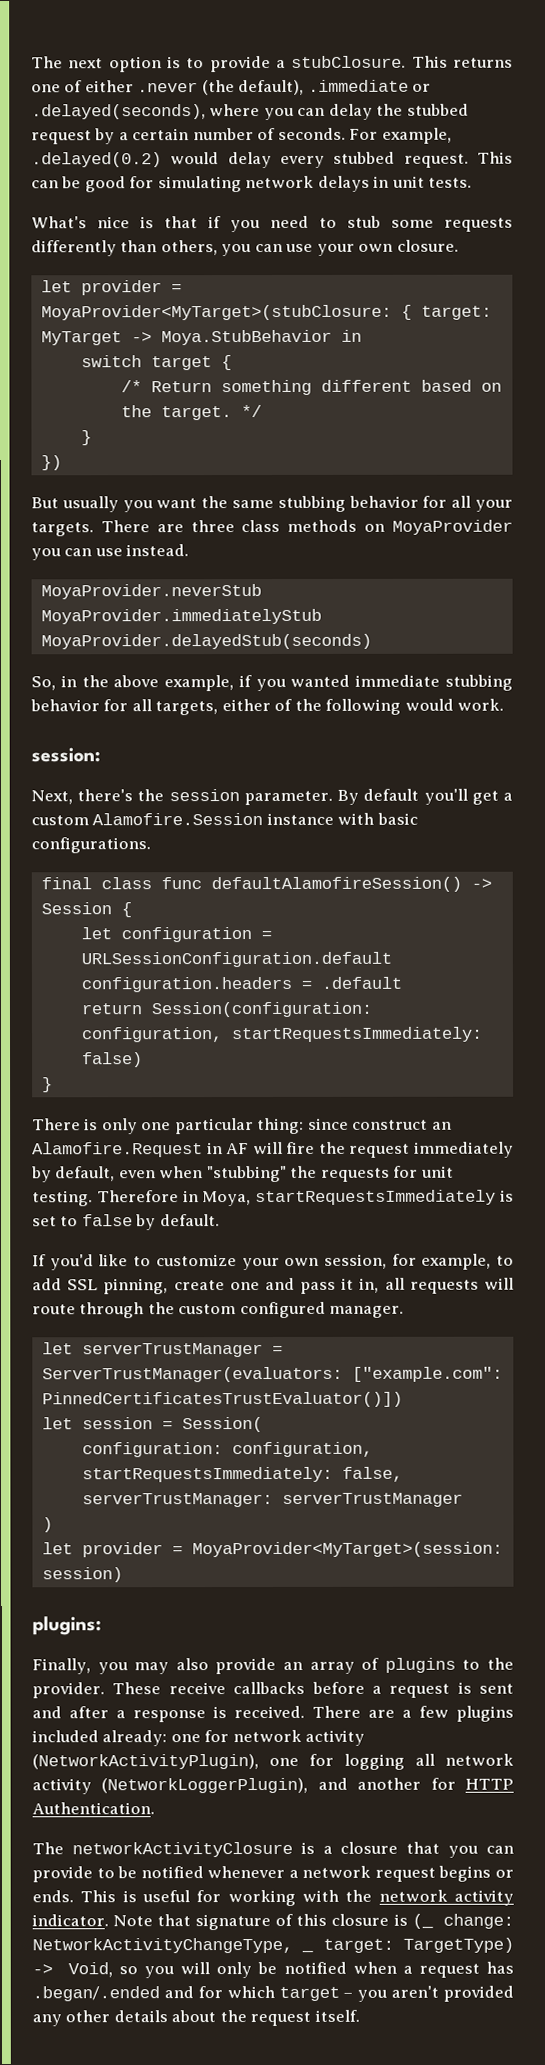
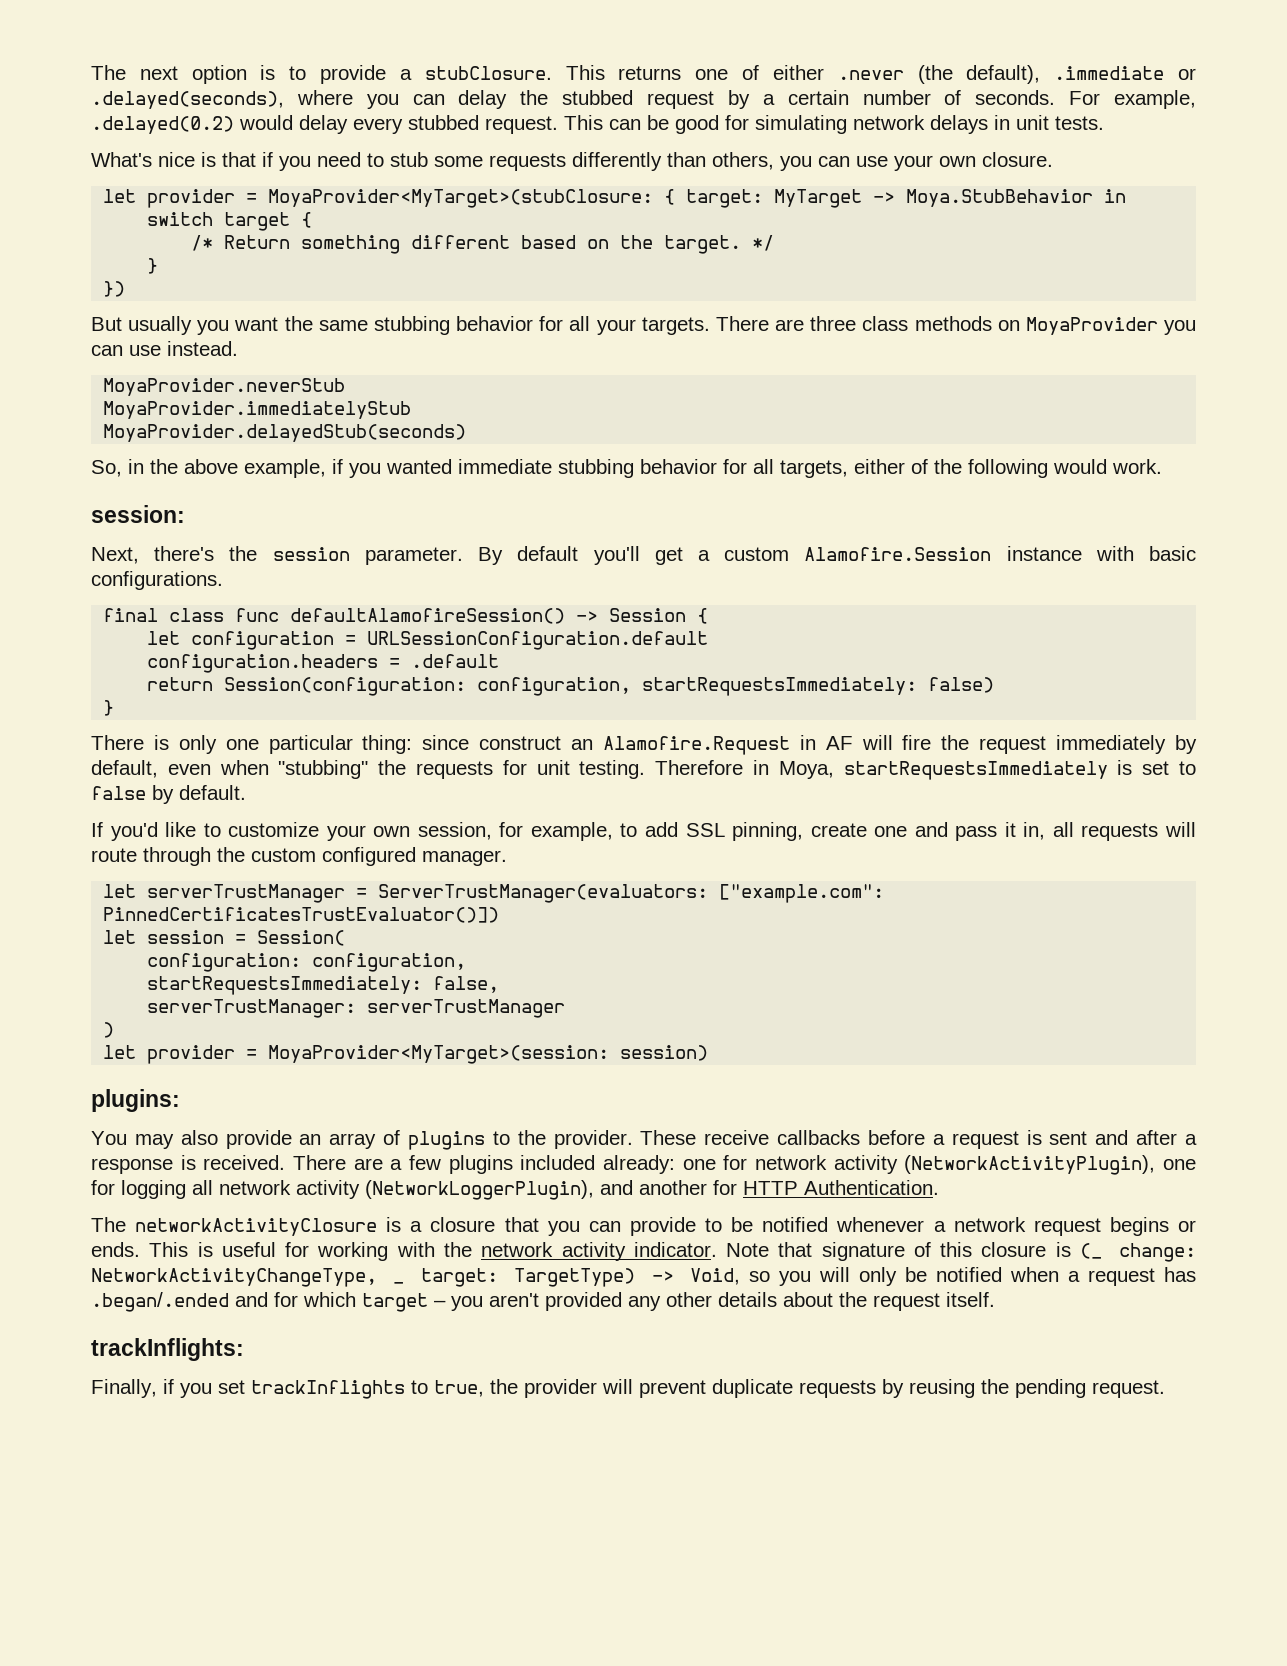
[32,1658,128,1675] Finally, you -> [91,1131,127,1145] You
(360, 2015) none -> [91,1338,244,1361] [91,1379,1165,1399] // trackInflights: // Finally, if you set trackInflights to true, the provider will prevent duplicate requests by reusing the pending request.

